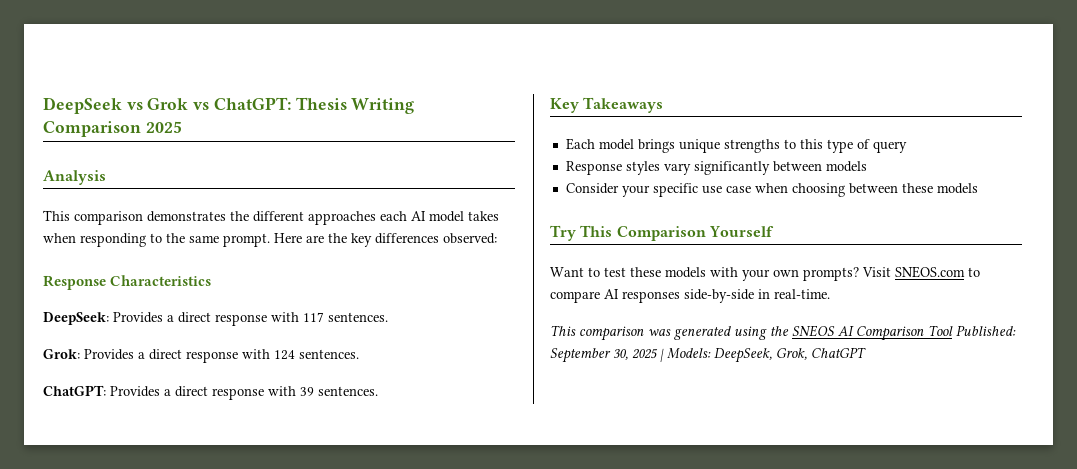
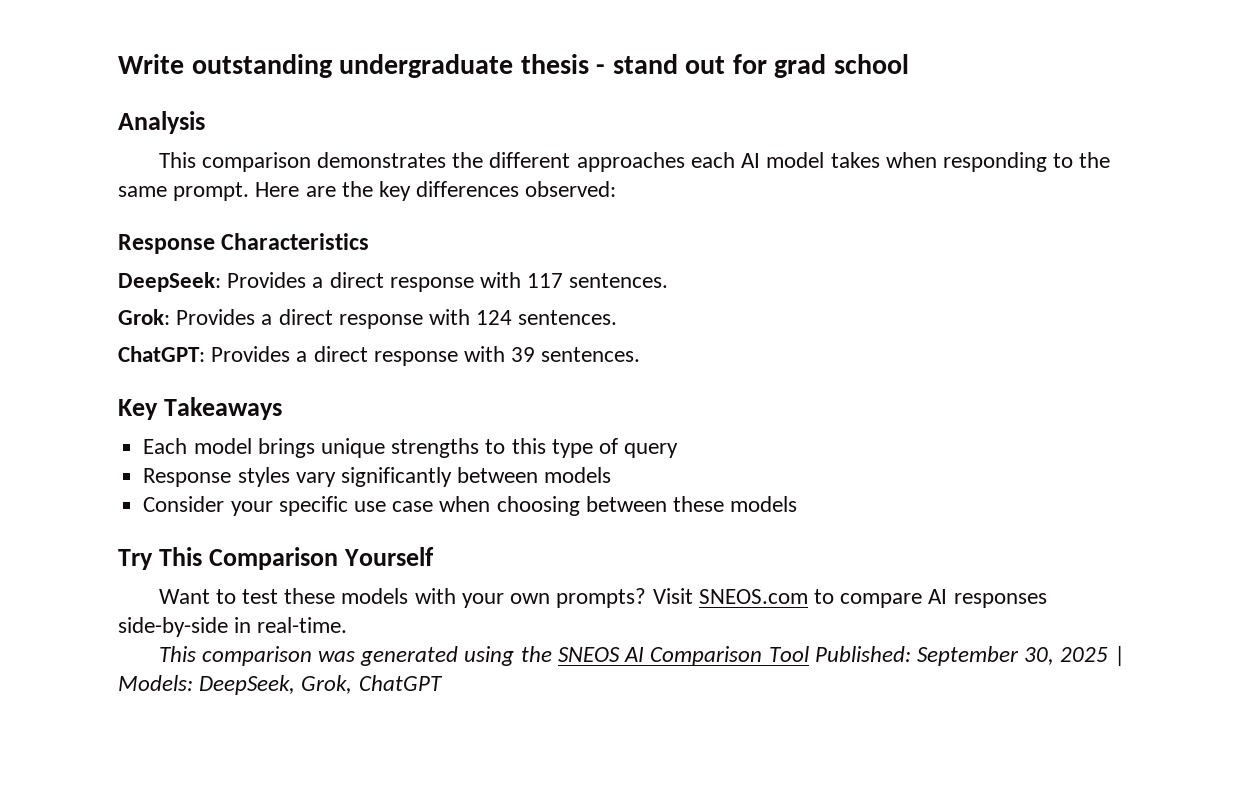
[43,97,415,114] [43,121,182,137] DeepSeek vs Grok vs ChatGPT: Thesis Writing Comparison 2025 -> [118,54,910,78] Write outstanding undergraduate thesis - stand out for grad school

